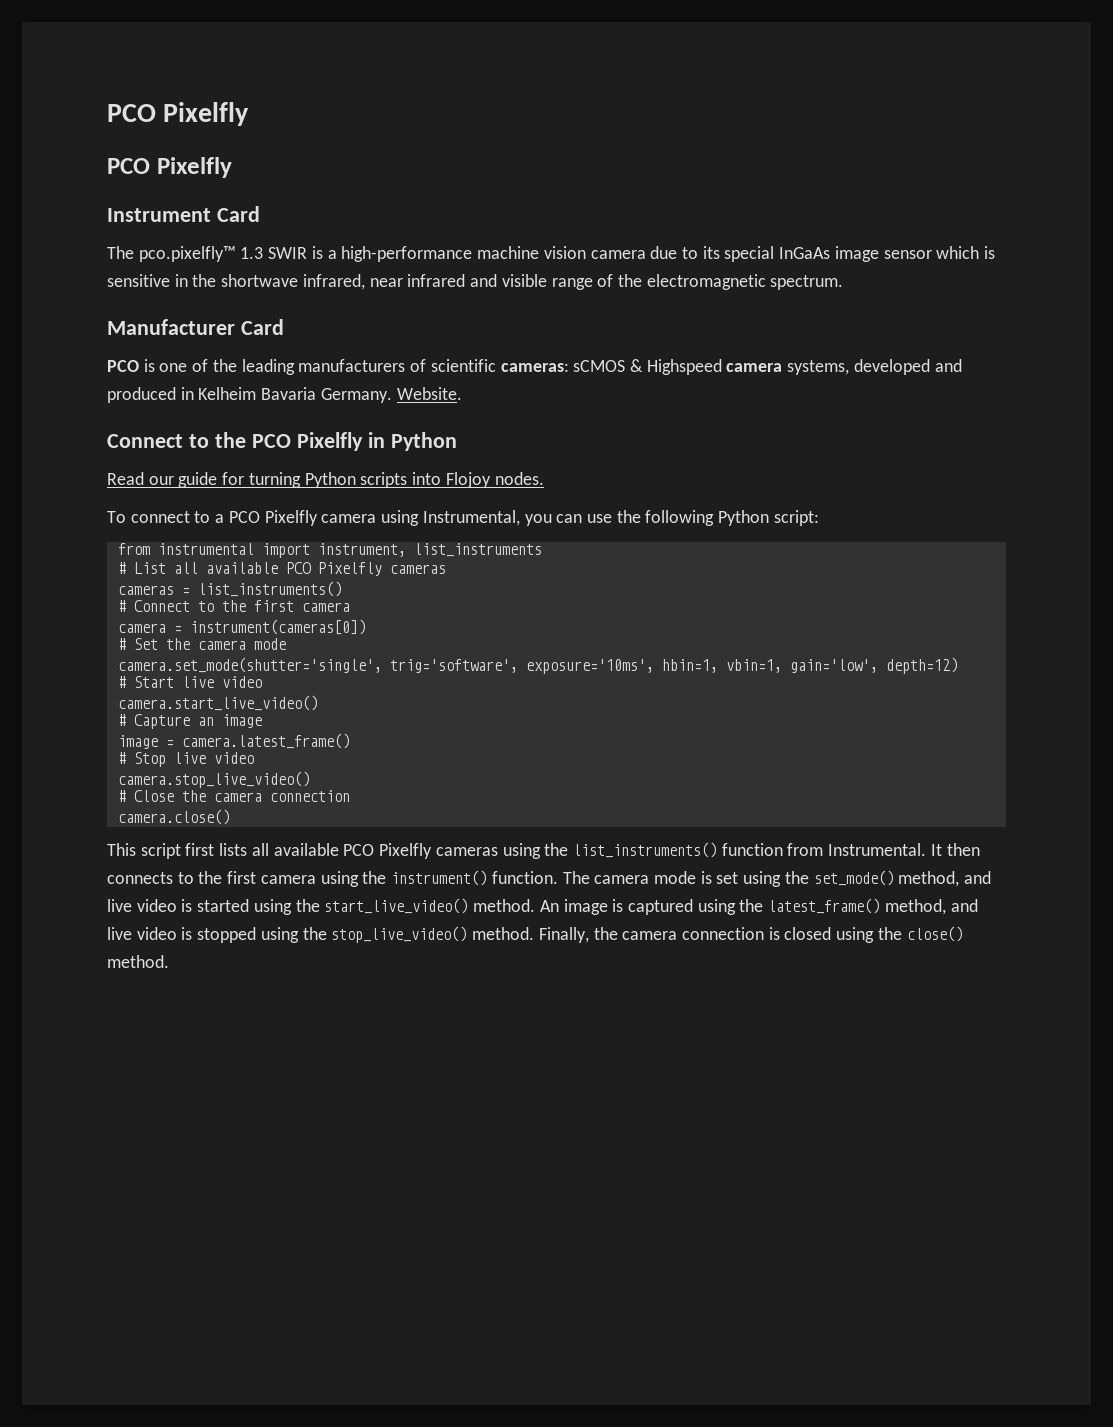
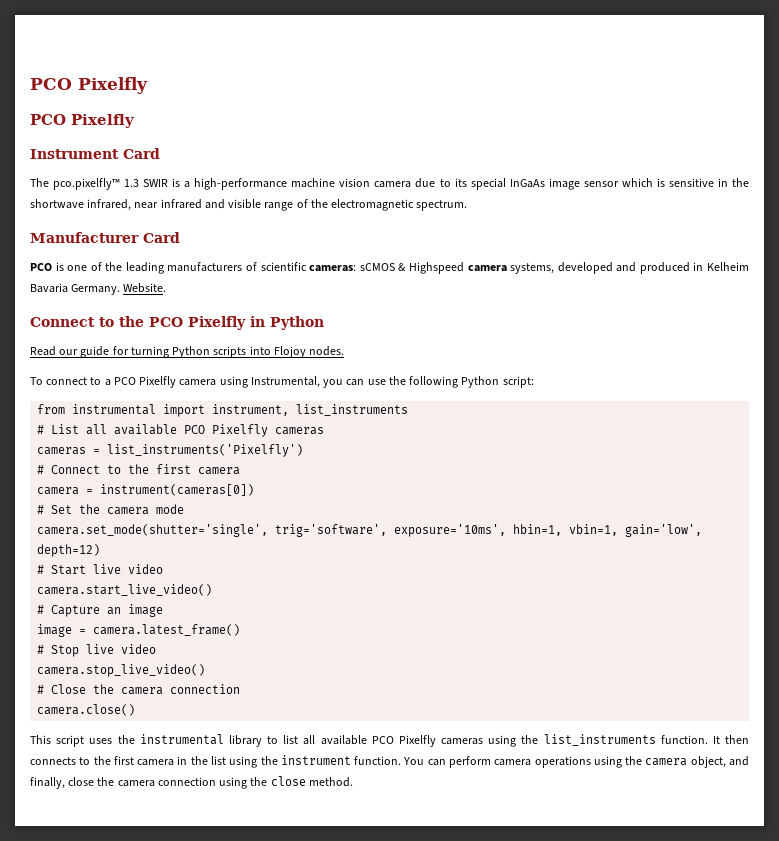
[197,581,342,597] list_instruments() -> [107,444,304,457] list_instruments('Pixelfly')
[185,843,248,856] first lists -> [89,734,299,747] uses the instrumental library to list
[572,842,927,858] list_instruments() function from Instrumental. -> [543,734,708,746] list_instruments function.
[320,870,992,887] [107,898,978,915] [107,926,963,943] using the instrument() function. The camera mode is set using the set_mode() method, and live video is started using the start_live_video() method. An image is captured using the latest_frame() method, and live video is stopped using the stop_live_video() method. Finally, the camera connection is closed using the close() -> [177,755,750,768] [30,776,306,789] in the list using the instrument function. You can perform camera operations using the camera object, and finally, close the camera connection using the close

